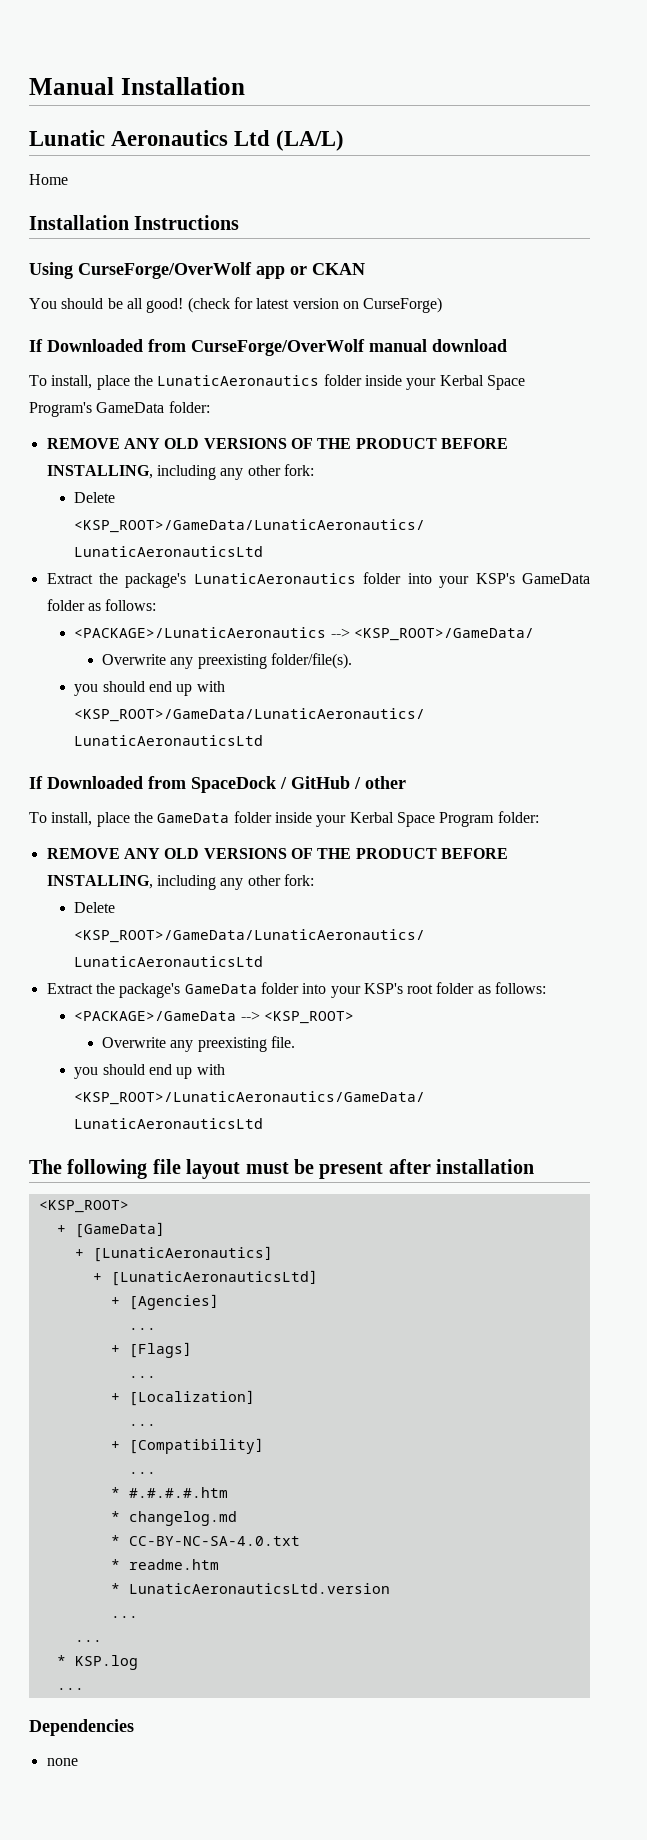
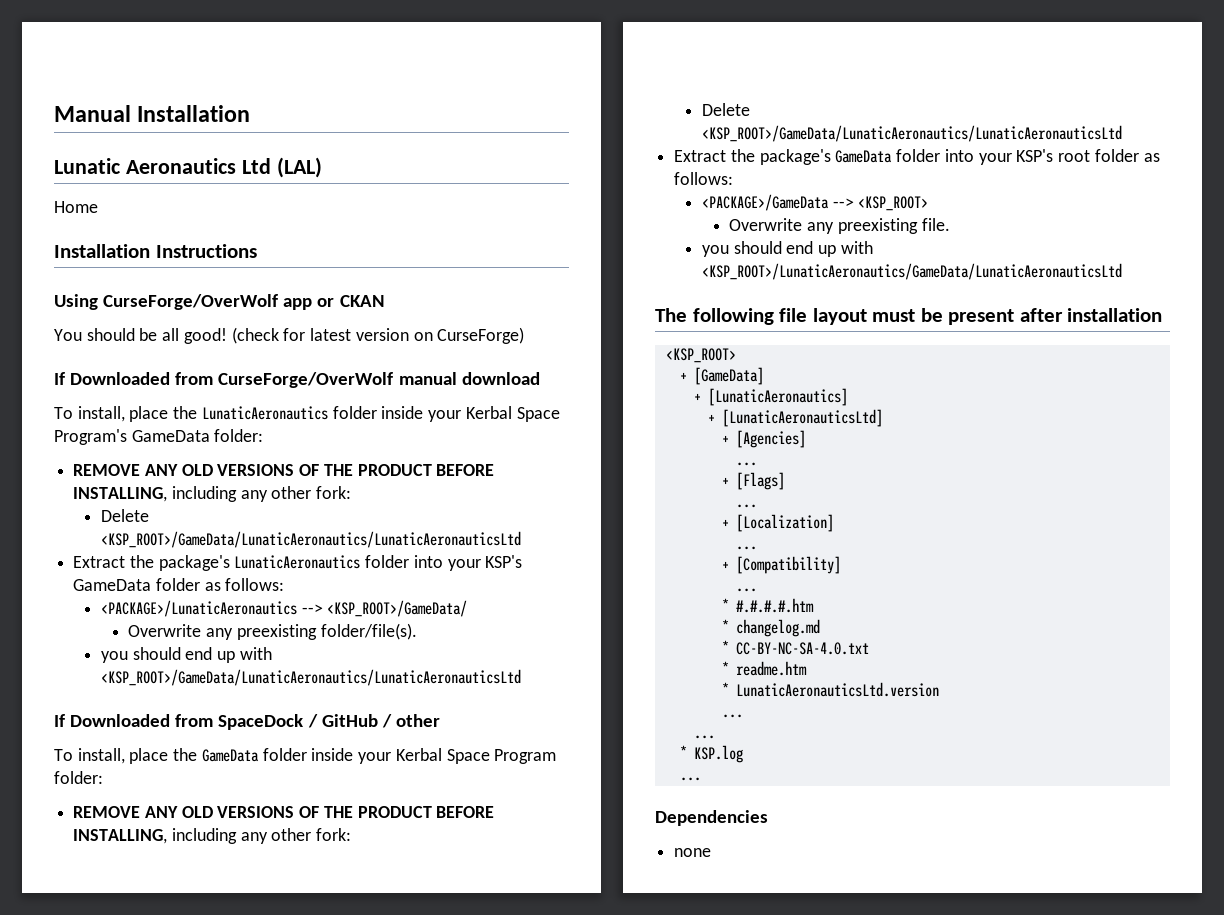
[276,130,345,151] (LA/L) -> [276,157,322,178] (LAL)

